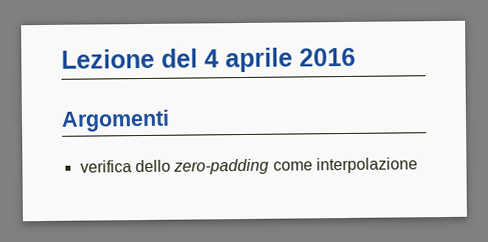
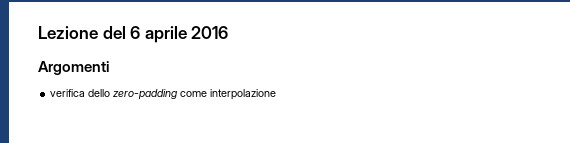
[204,49,219,68] 4 -> [130,26,141,39] 6

